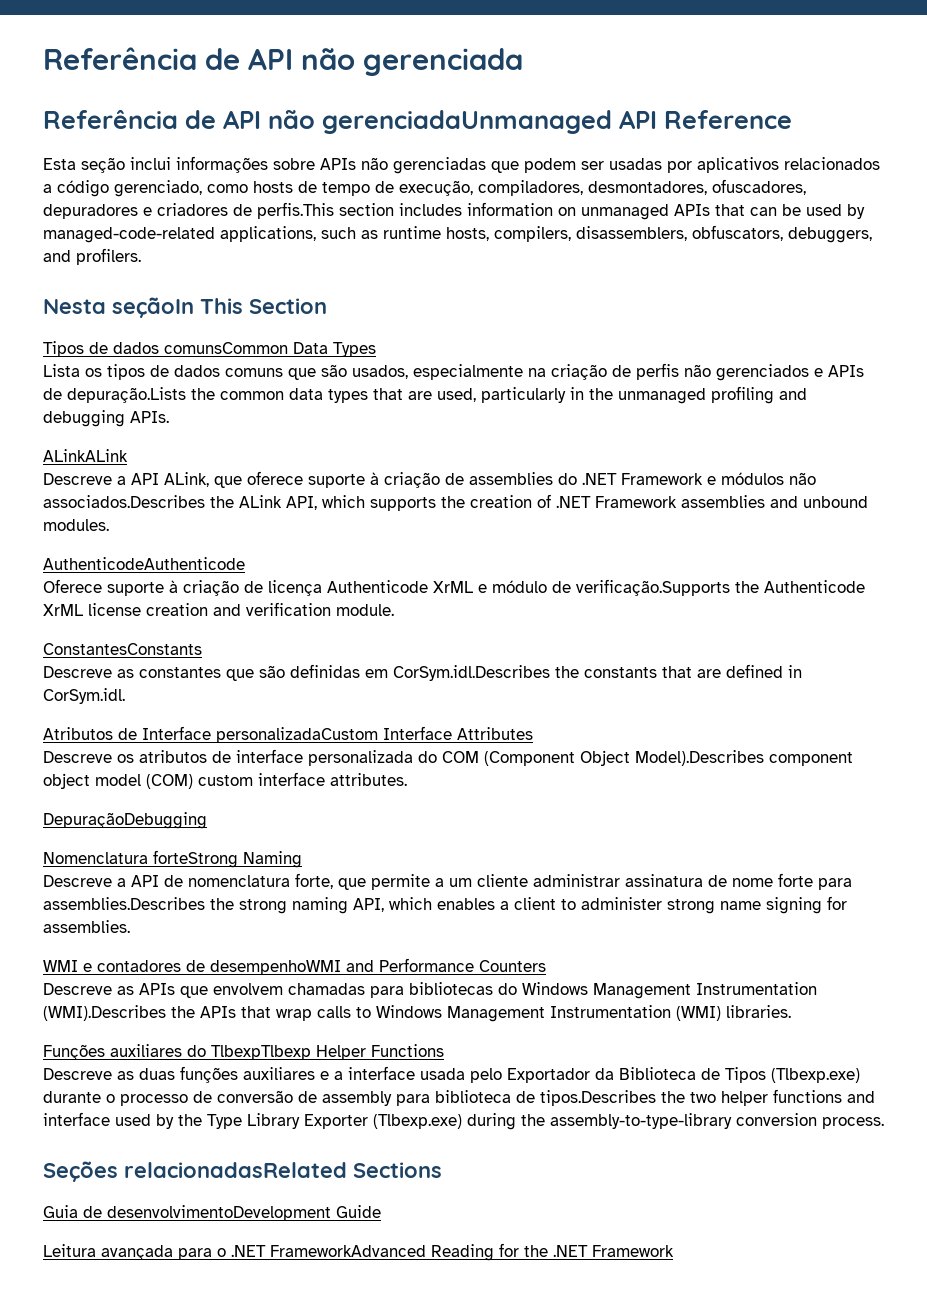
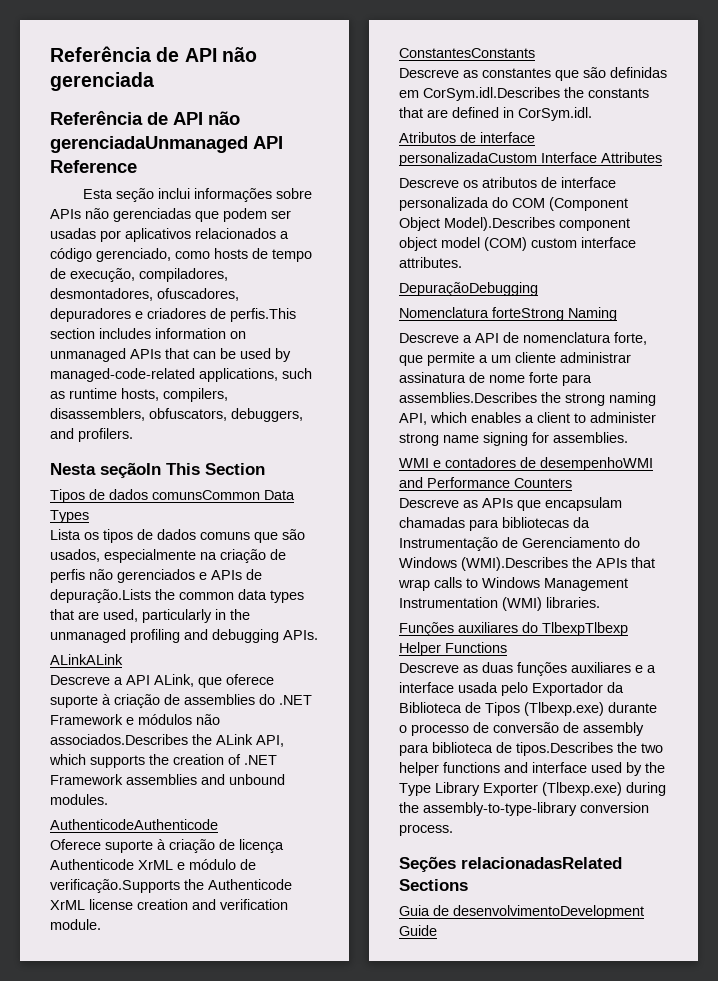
[142,726,211,740] Interface -> [480,132,535,143] interface
[213,983,283,995] envolvem -> [545,497,622,511] encapsulam
[498,982,817,999] do Windows Management Instrumentation -> [573,517,590,528] [399,537,640,551] [399,557,457,568] da Instrumentação de Gerenciamento do Windows
[43,1243,674,1261] // Leitura avançada para o .NET FrameworkAdvanced Reading for the .NET Framework -> (437, 930) none

